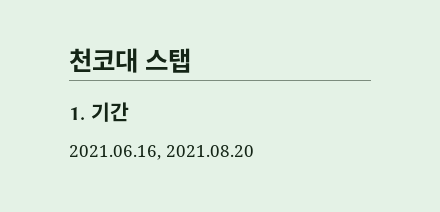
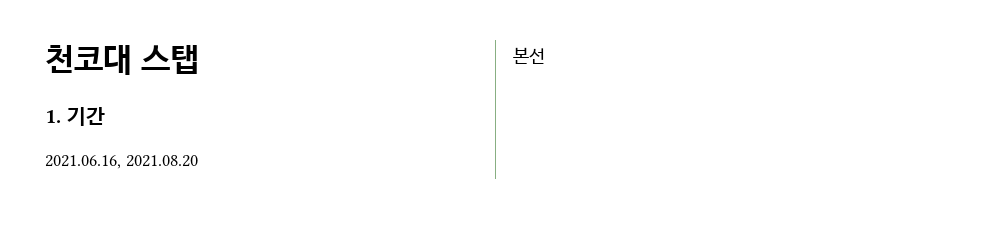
(254, 151) none -> [513,47,545,64] // 본선

